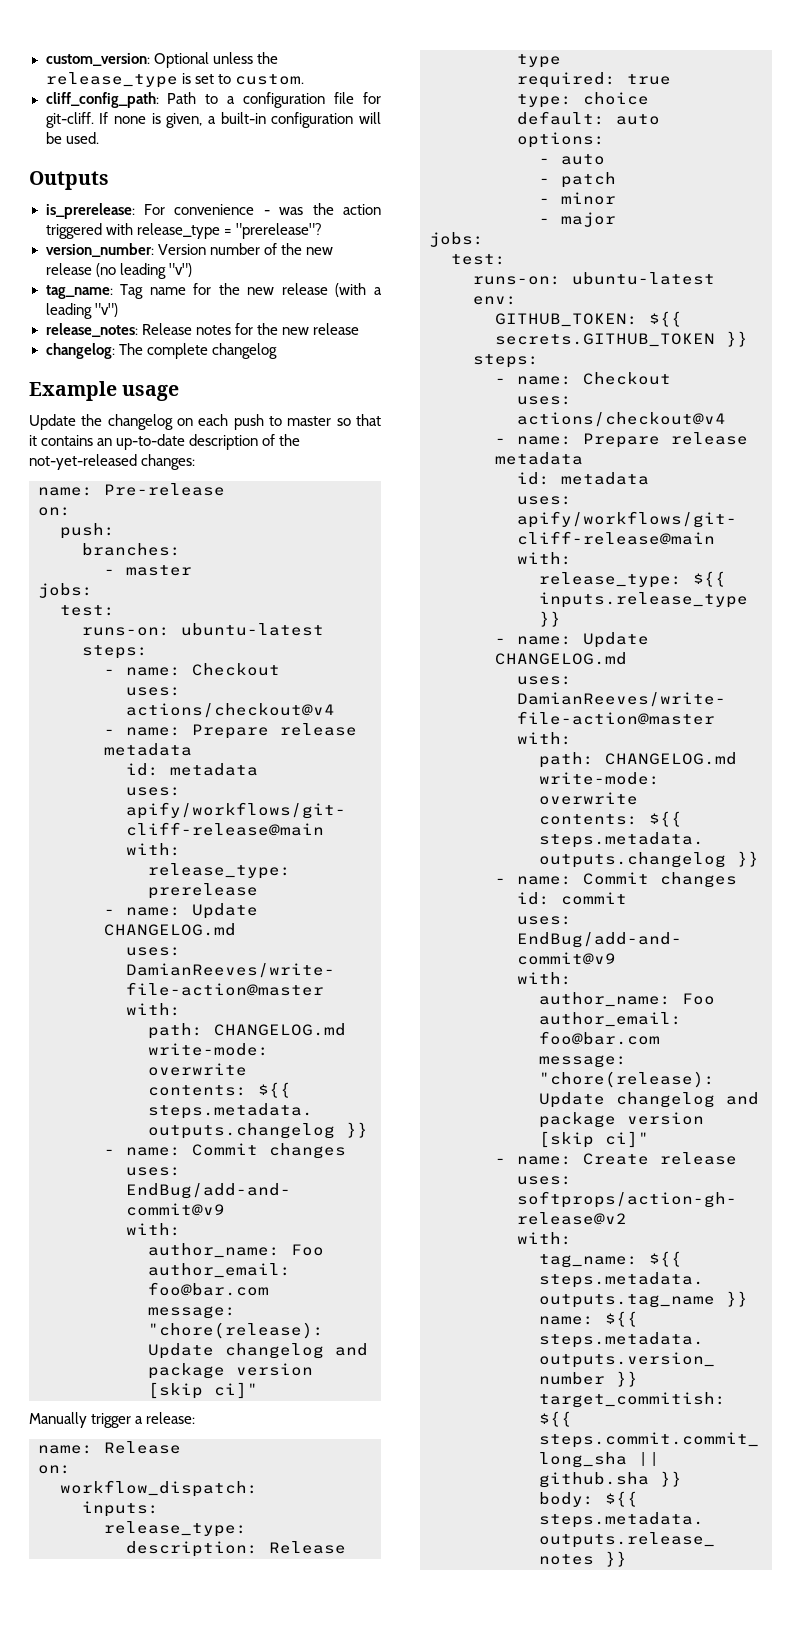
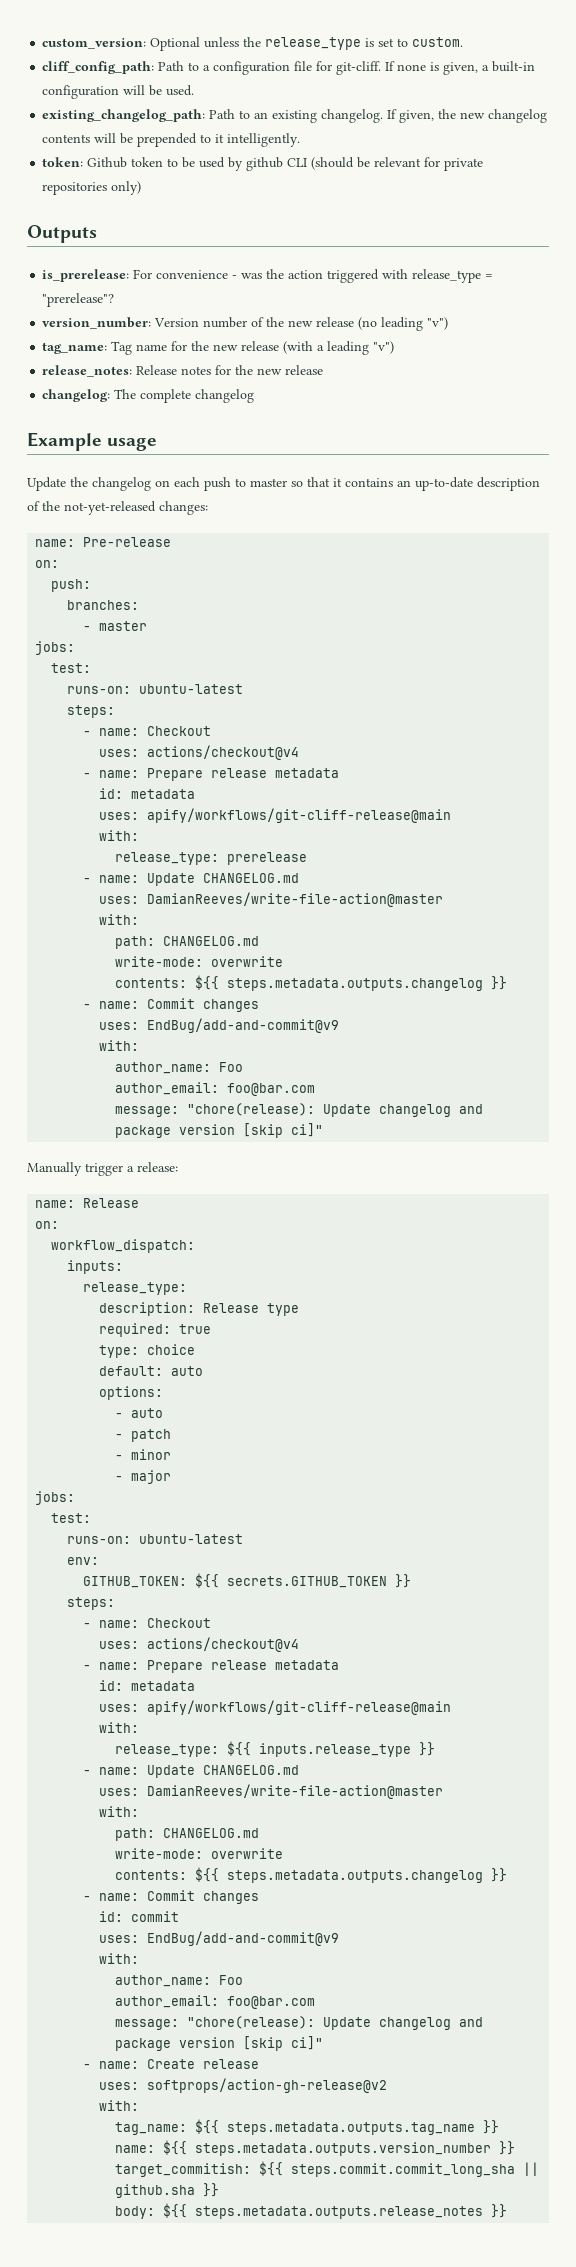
(99, 138) none -> [42,109,548,123] [42,133,301,147] [42,157,484,171] [42,181,142,195] // existing_changelog_path: Path to an existing changelog. If given, the new changelog contents will be prepended to it intelligently. // token: Github token to be used by github CLI (should be relevant for private repositories only)

